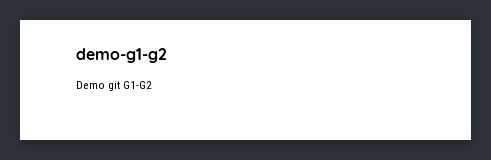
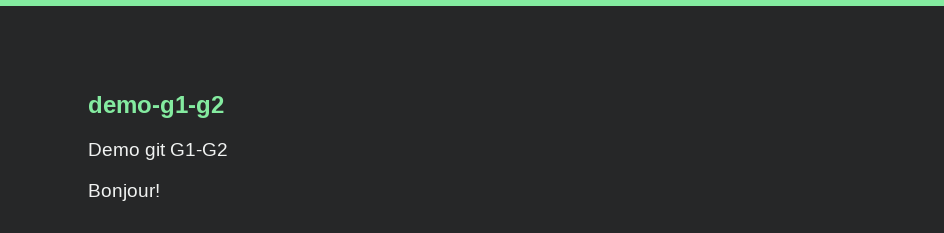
(153, 85) none -> [88,184,160,201] // Bonjour!

